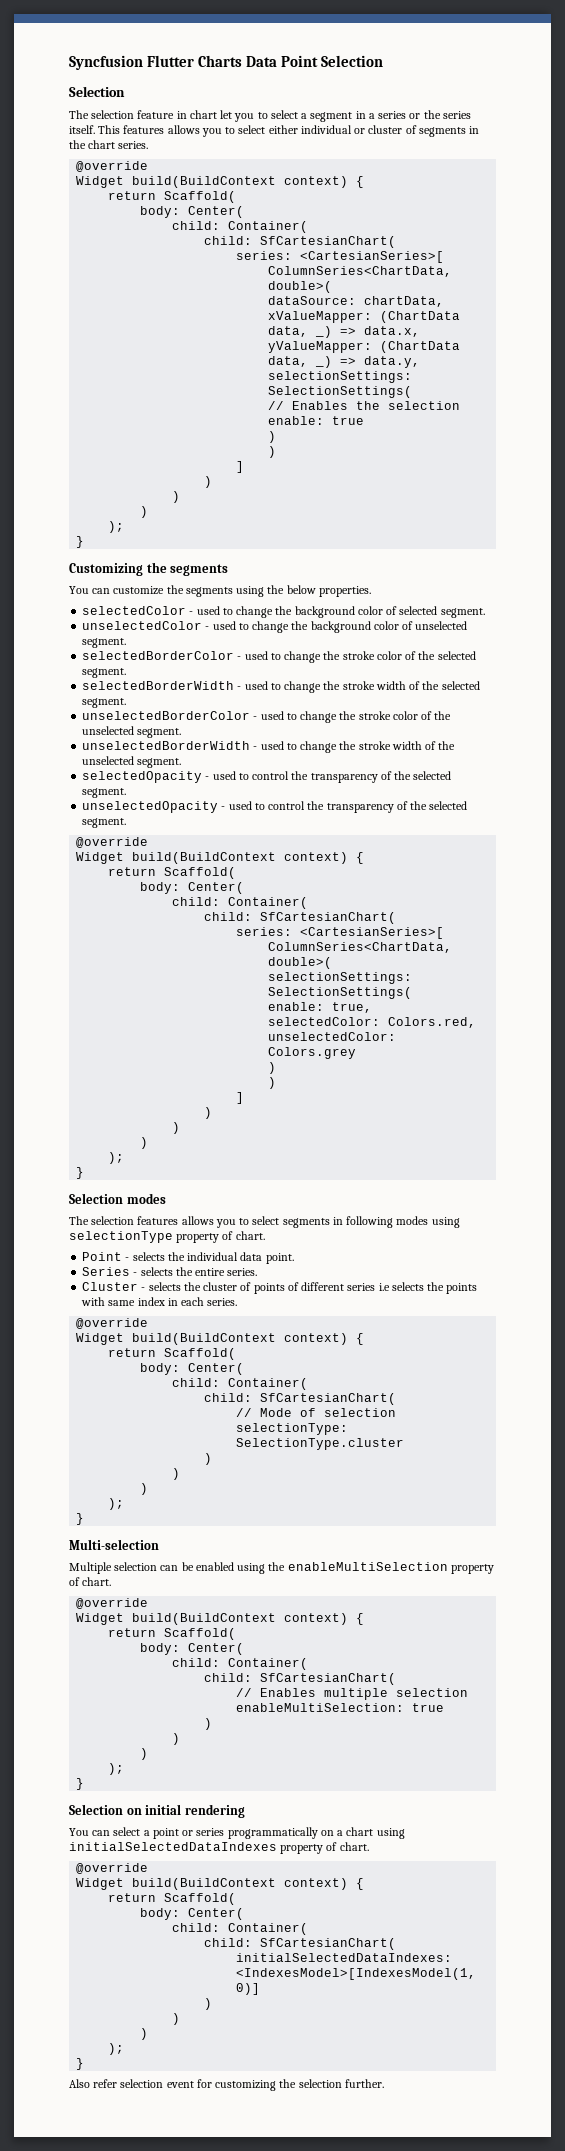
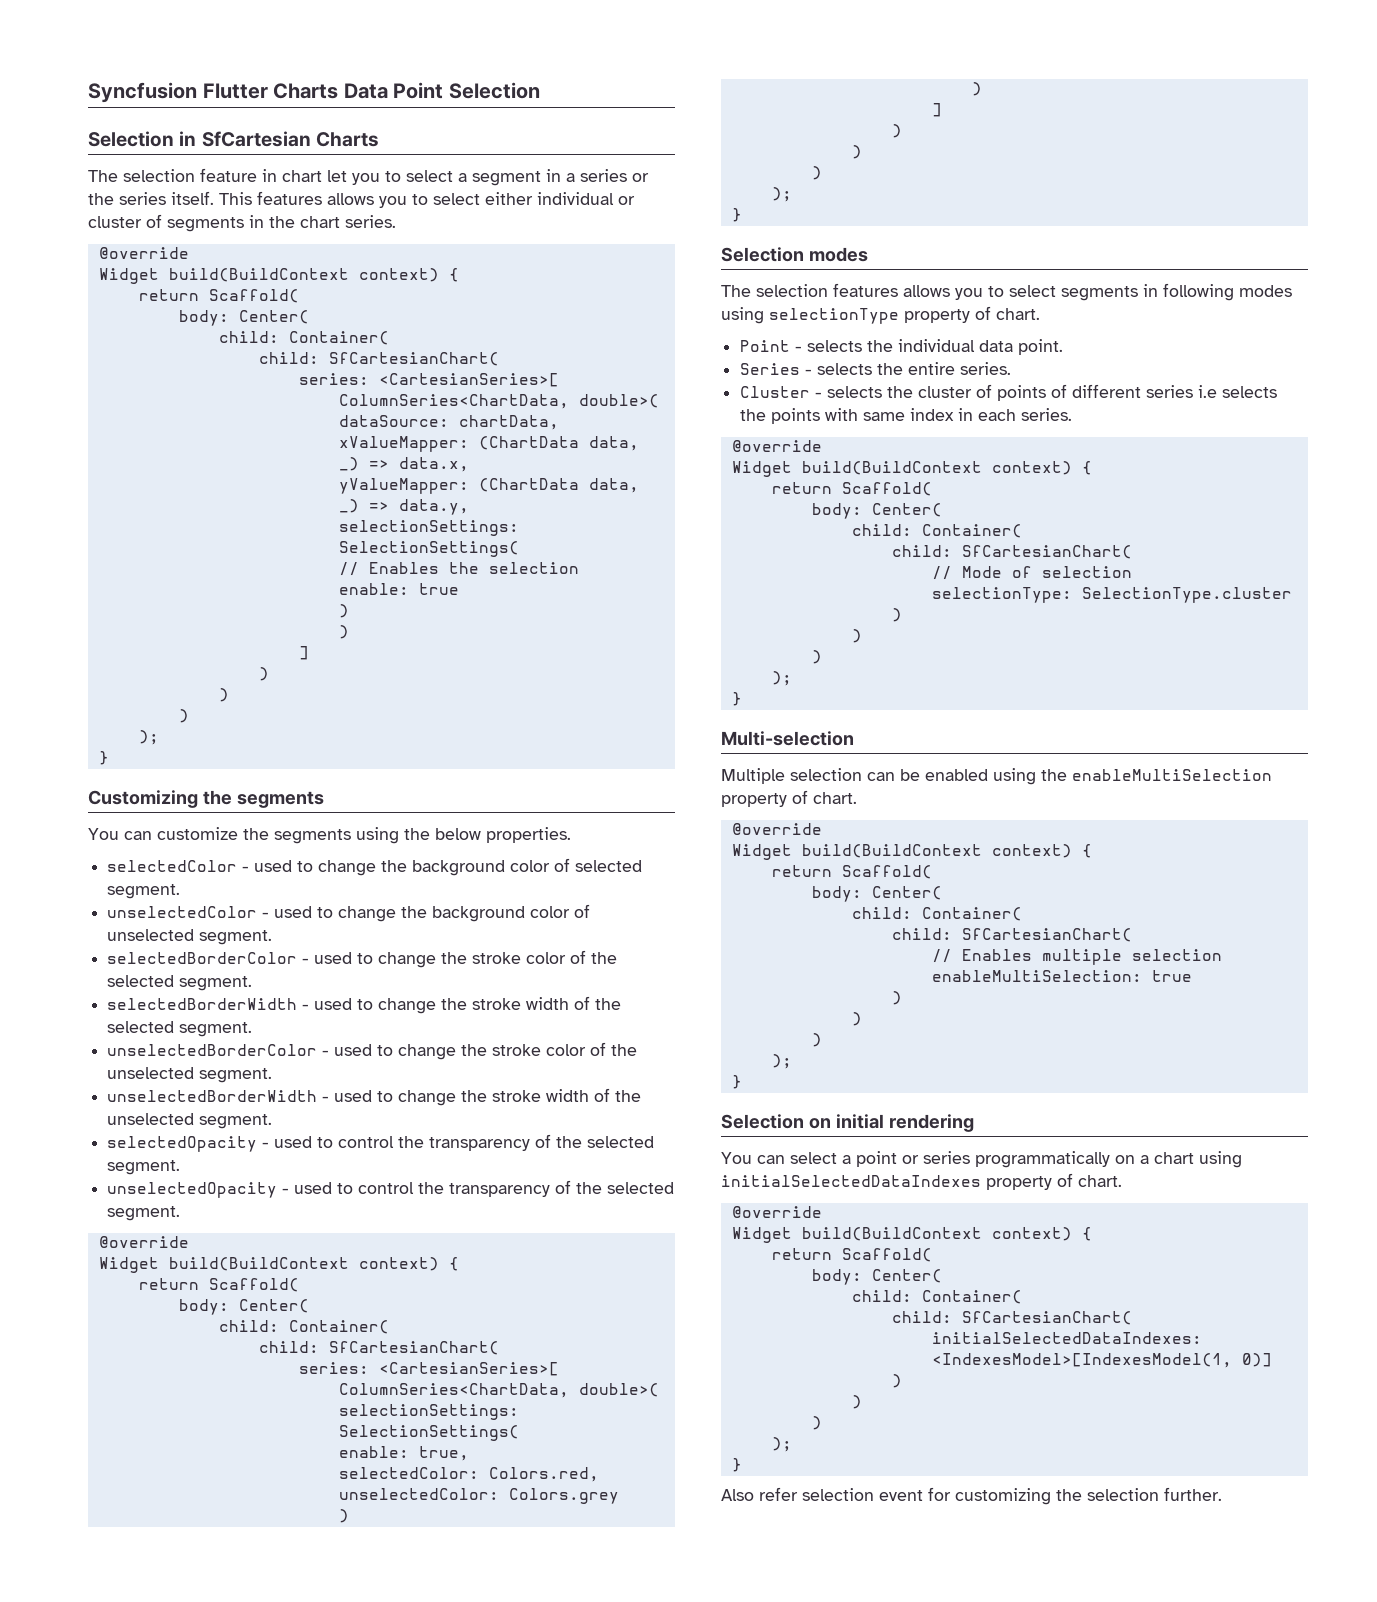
(125, 91) none -> [179,131,379,147] in SfCartesian Charts

